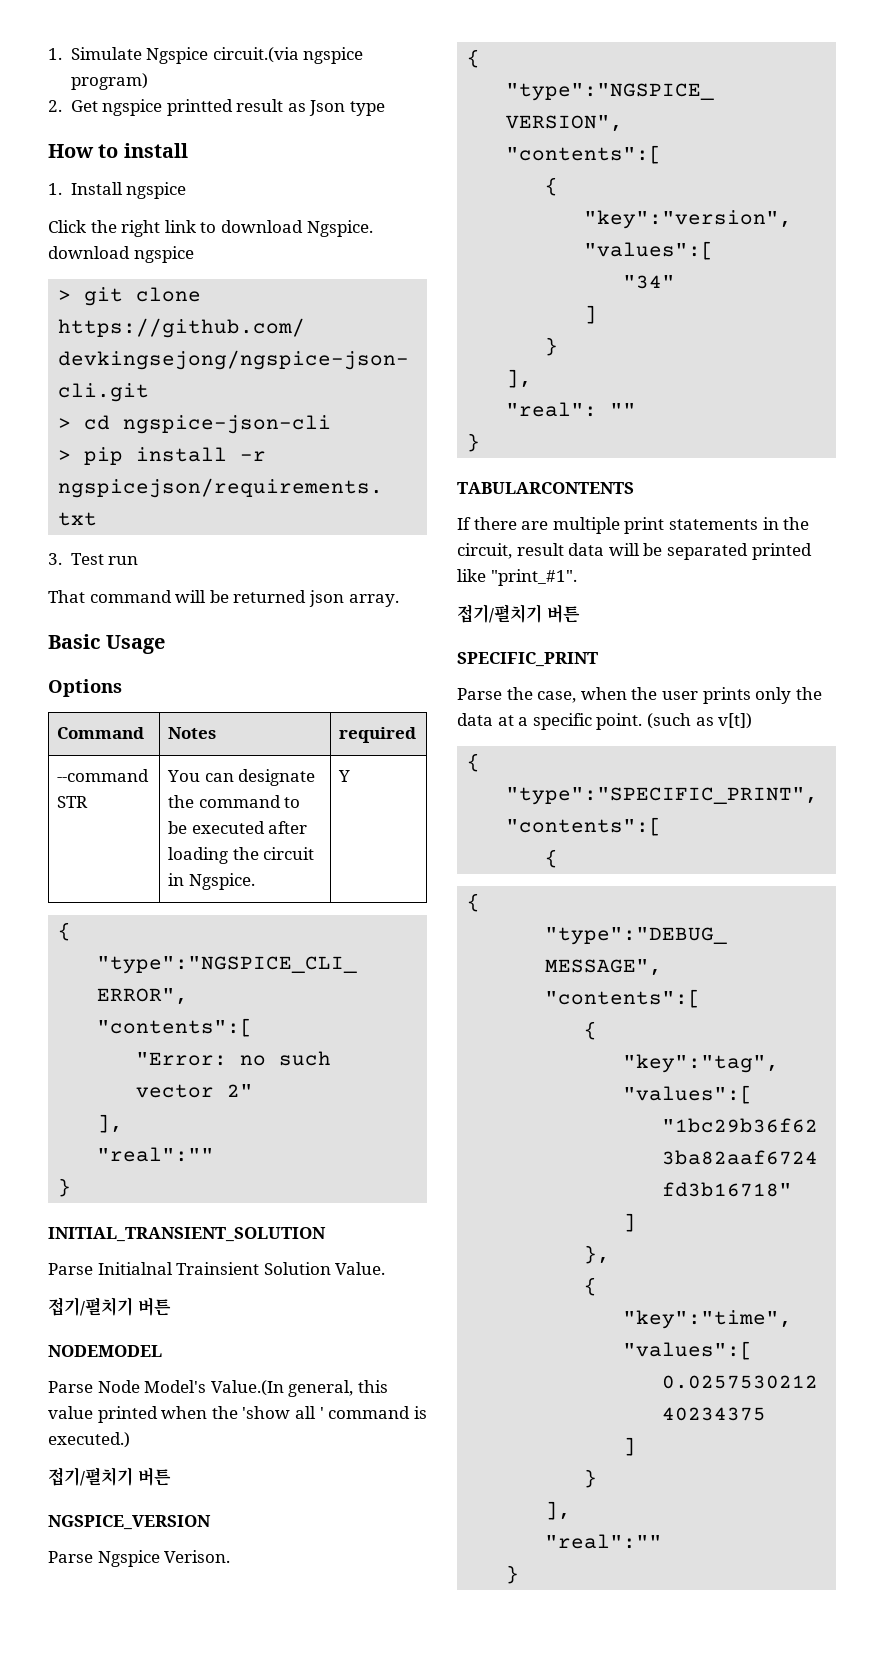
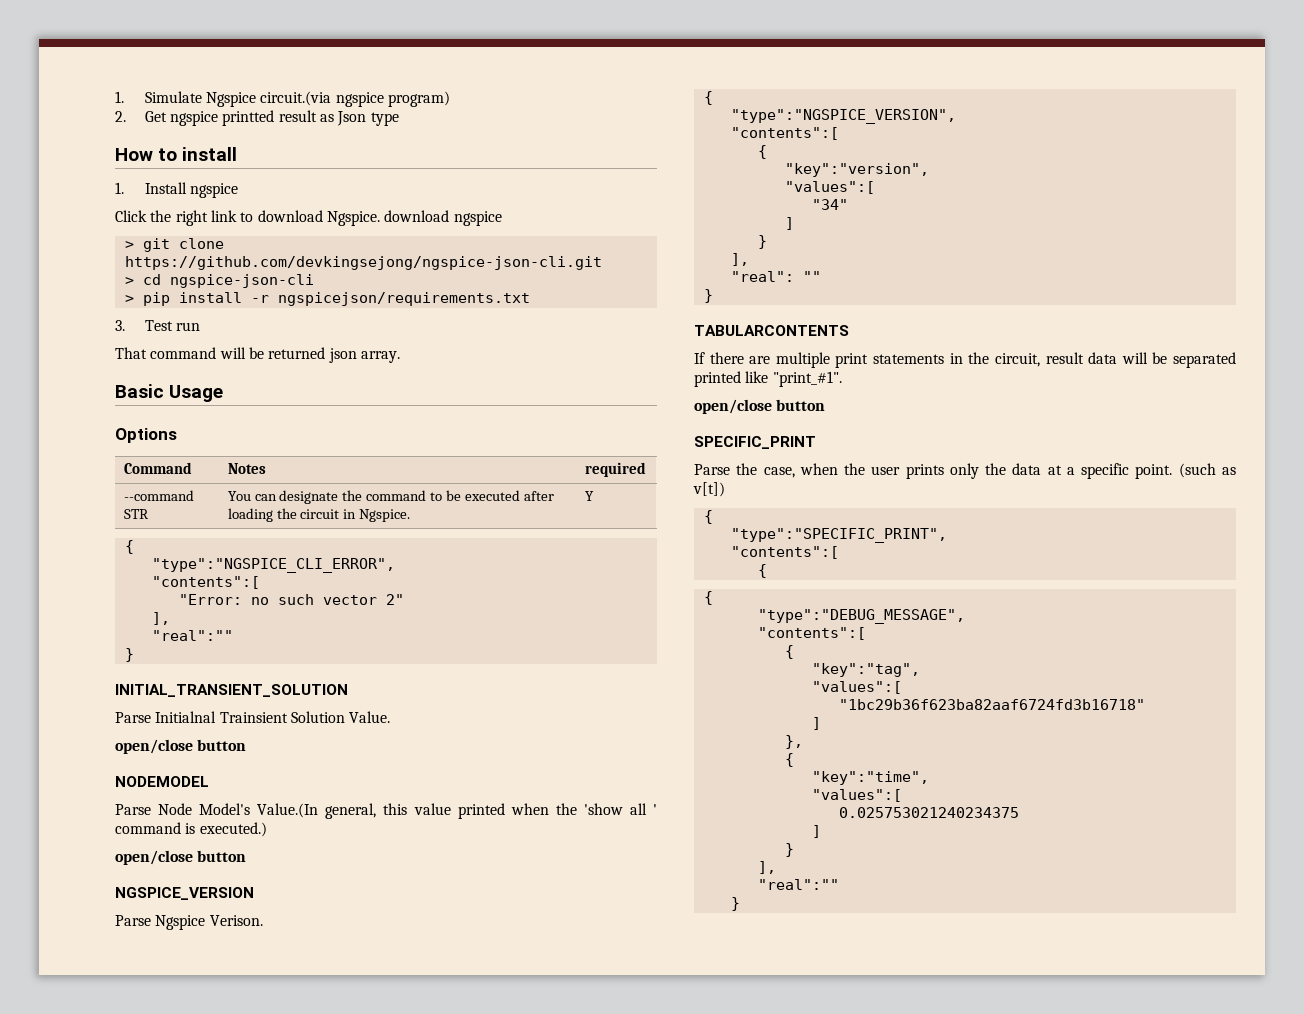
[48,1297,171,1316] 접기/펼치기 버튼 -> [115,739,247,754] open/close button
[48,1467,171,1486] 접기/펼치기 버튼 -> [115,850,247,865] open/close button
[457,604,580,623] 접기/펼치기 버튼 -> [694,399,826,414] open/close button

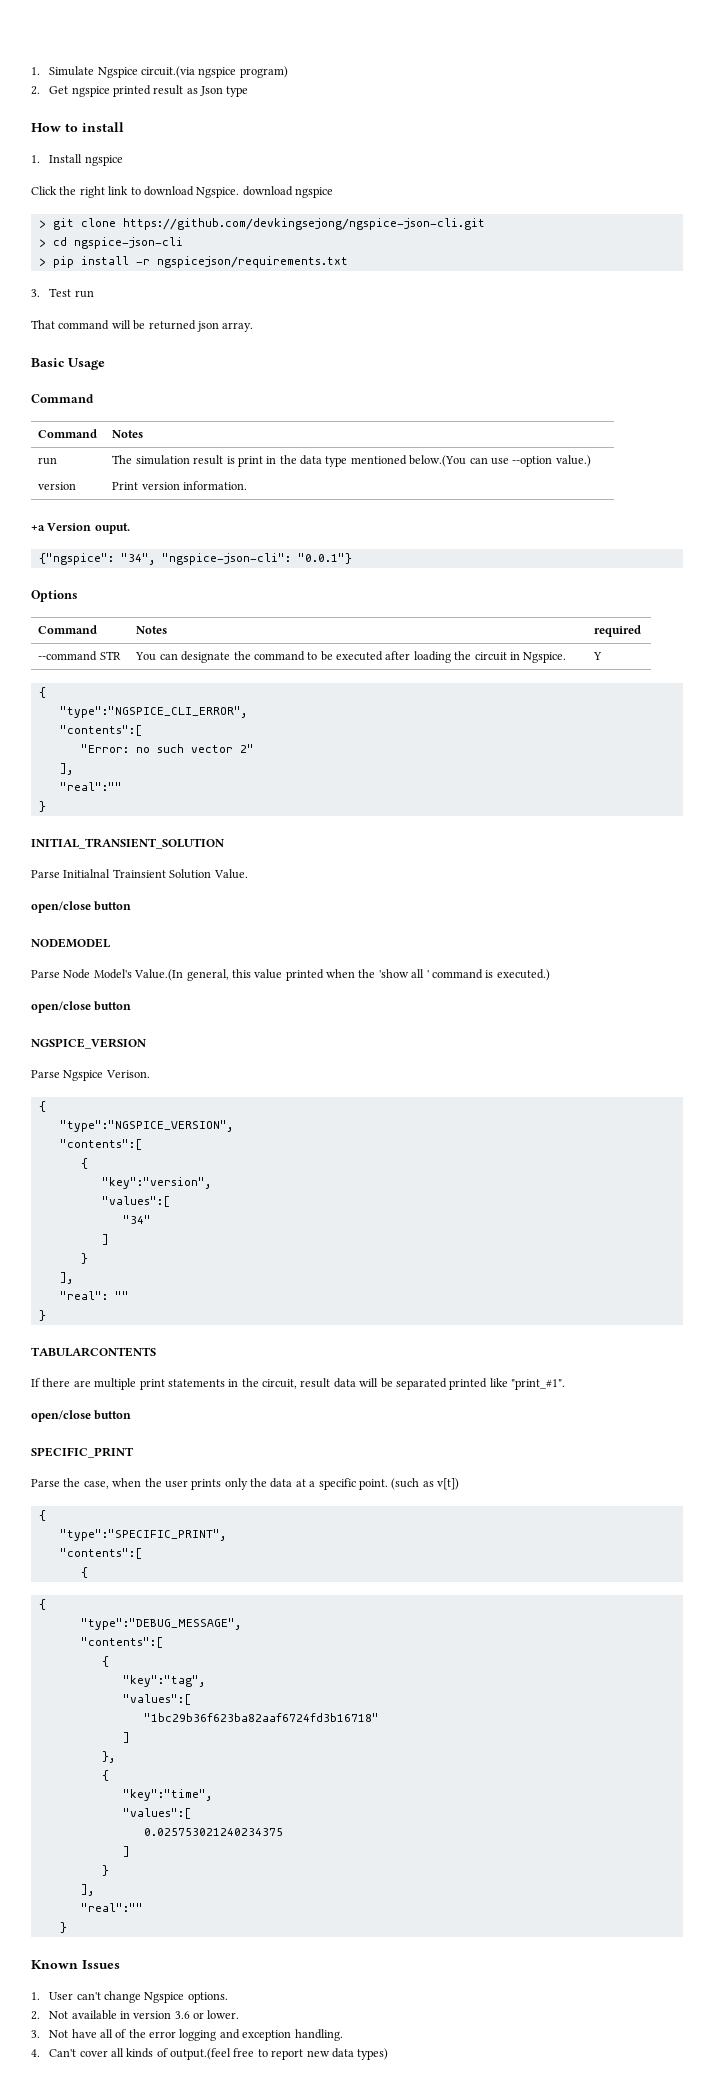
[222,110,275,126] printted -> [112,85,151,97] printed
(224, 393) none -> [31,394,94,403] [38,429,98,438] [112,430,144,438] [38,457,58,465] [112,455,591,467] [38,482,77,490] [112,481,248,490] [31,523,130,534] [38,553,352,565] // Command // Command | Notes // run | The simulation result is print in the data type mentioned below.(You can use --option value.) // version | Print version information. // +a Version ouput. // {"ngspice": "34", "ngspice-json-cli": "0.0.1"}
(740, 904) none -> [31,1960,120,1969] [31,1991,228,2003] [31,2010,240,2020] [31,2029,343,2041] [31,2048,389,2060] // Known Issues // 1. User can't change Ngspice options. // 2. Not available in version 3.6 or lower. // 3. Not have all of the error logging and exception handling. // 4. Can't cover all kinds of output.(feel free to report new data types)

